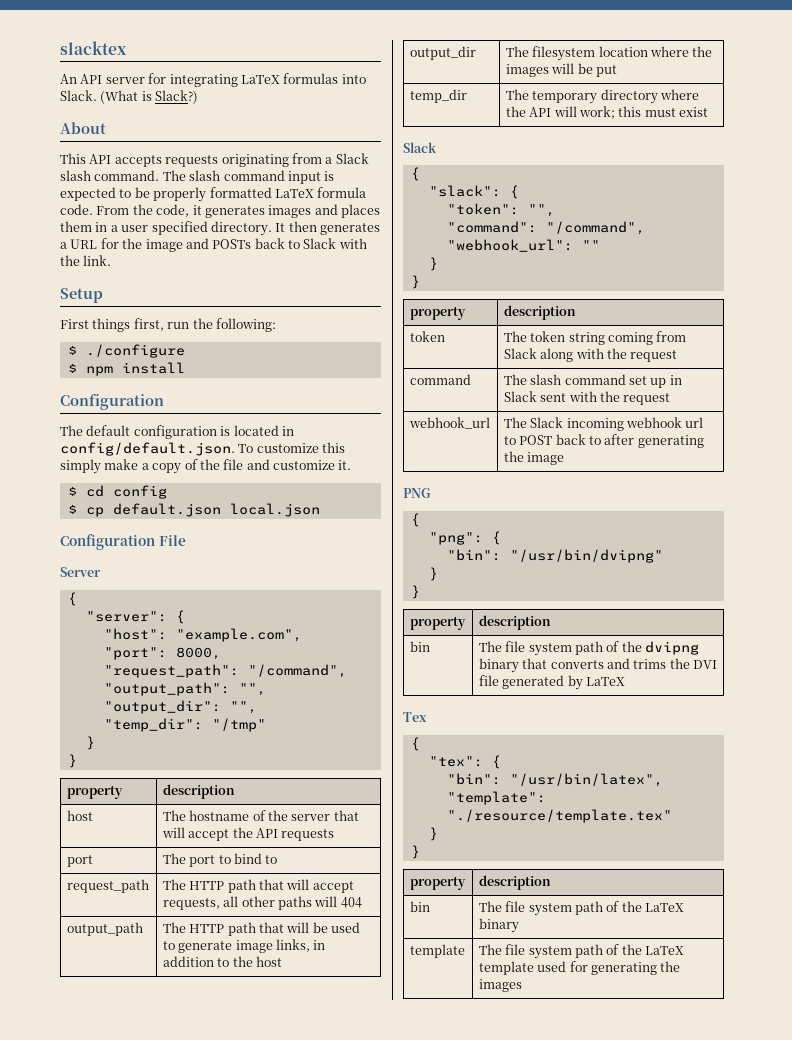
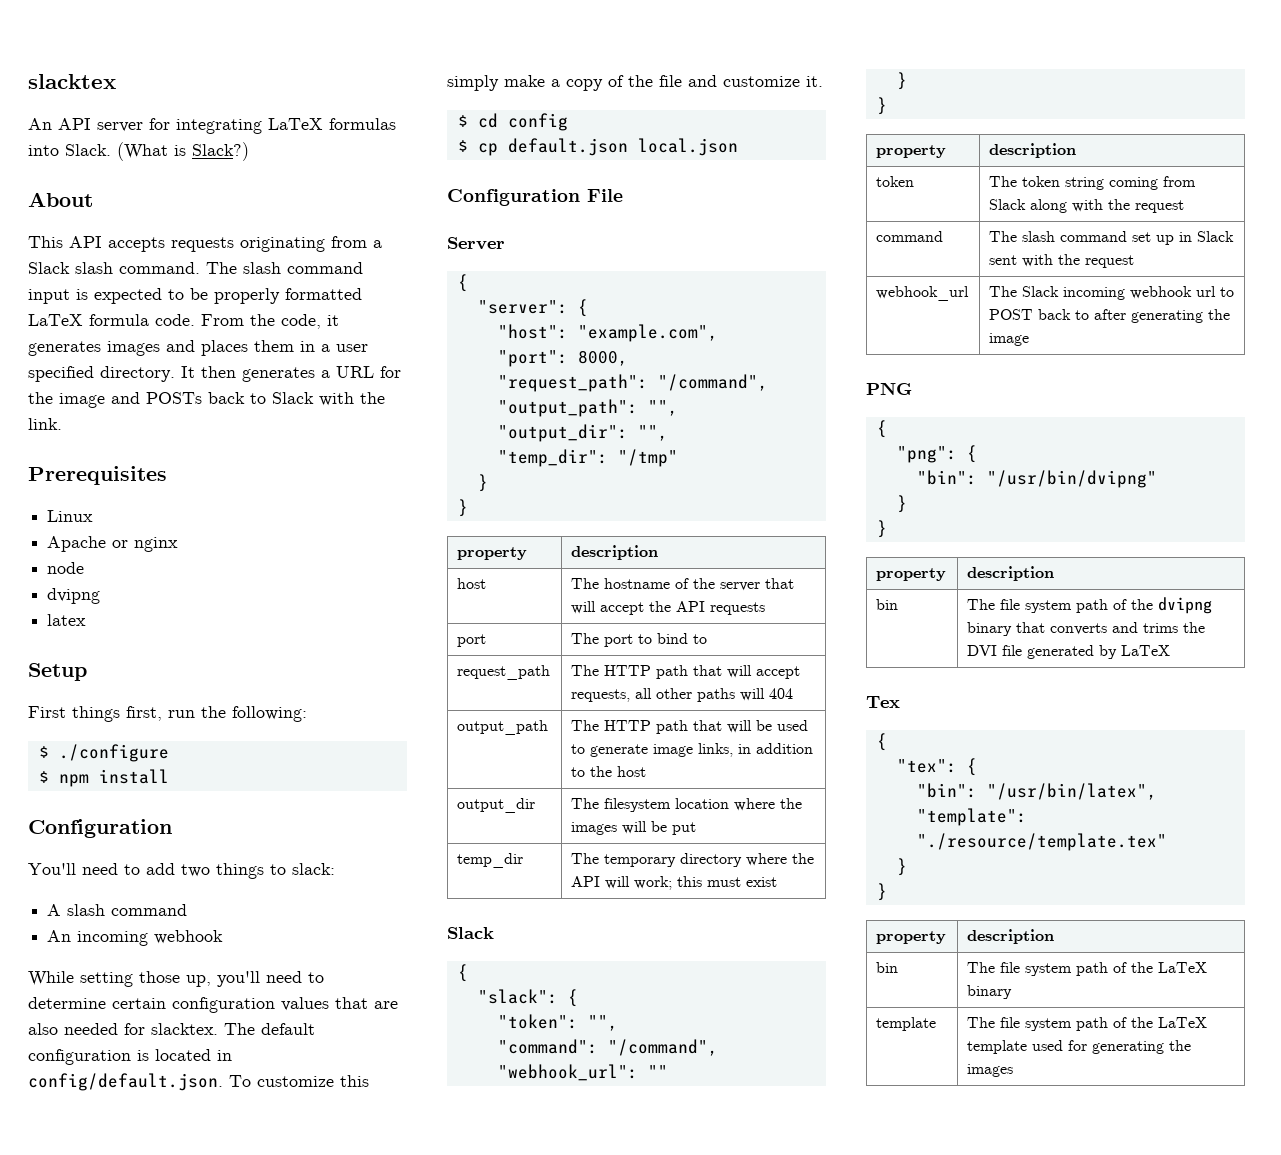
(112, 260) none -> [28,466,167,485] [47,510,94,522] [47,536,179,552] [47,562,85,574] [47,588,101,604] [47,614,87,626] // Prerequisites // Linux // Apache or nginx // node // dvipng // latex
(164, 402) none -> [28,863,335,879] [47,904,188,916] [47,930,224,946] [28,971,324,987] [28,997,398,1013] [28,1023,218,1035] You'll need to add two things to slack: // A slash command // An incoming webhook // While setting those up, you'll need to determine certain configuration values that are also needed for slacktex.

